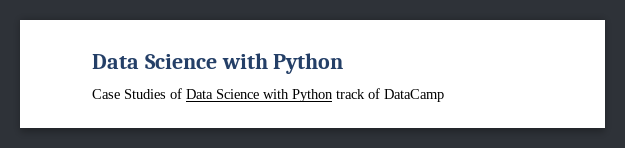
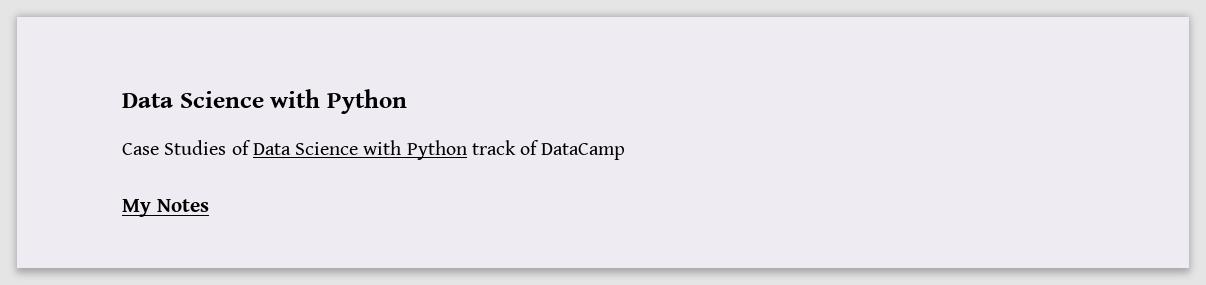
(444, 95) none -> [122,199,209,217] // My Notes

